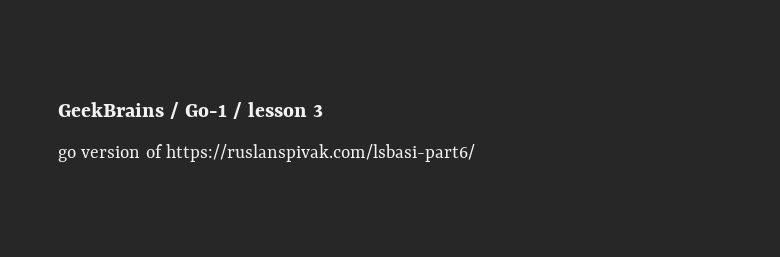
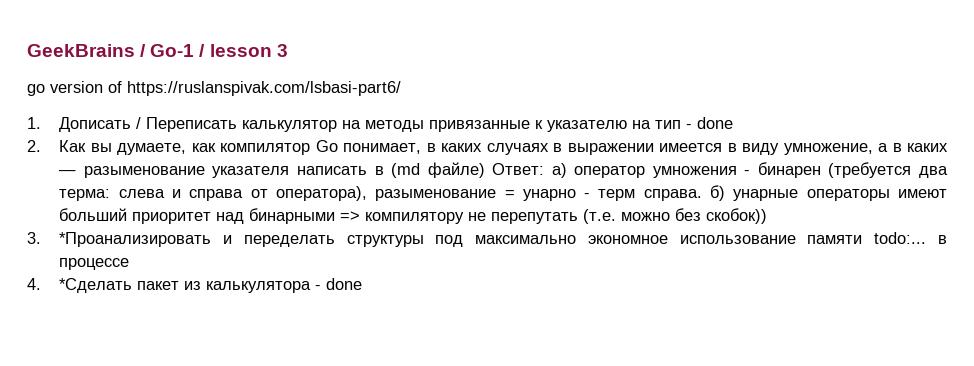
(475, 153) none -> [27,117,734,132] [27,140,948,155] [59,162,948,178] [59,185,947,201] [59,208,768,224] [27,232,947,247] [59,258,130,270] [27,278,363,293] // 1. Дописать / Переписать калькулятор на методы привязанные к указателю на тип - done // 2. Как вы думаете, как компилятор Go понимает, в каких случаях в выражении имеется в виду умножение, а в каких — разыменование указателя написать в (md файле) Ответ: а) оператор умножения - бинарен (требуется два терма: cлева и справа от оператора), разыменование = унарно - терм справа. б) унарные операторы имеют больший приоритет над бинарными => компилятору не перепутать (т.е. можно без скобок)) // 3. *Проанализировать и переделать структуры под максимально экономное использование памяти todo:... в процессе // 4. *Сделать пакет из калькулятора - done

